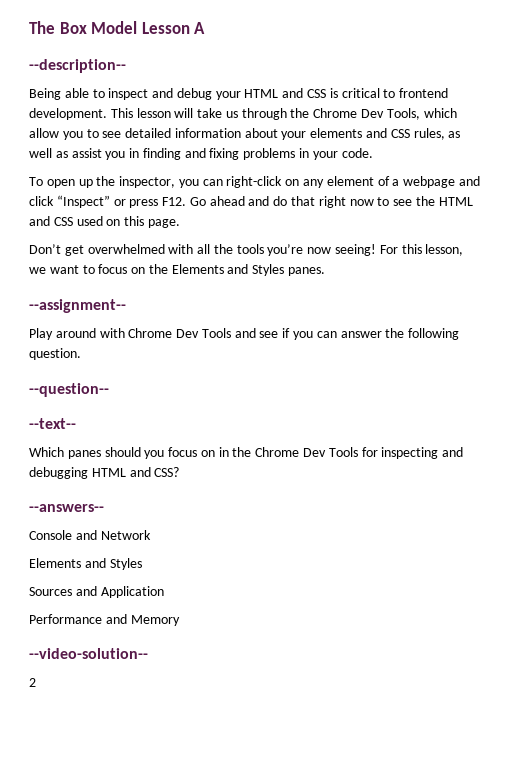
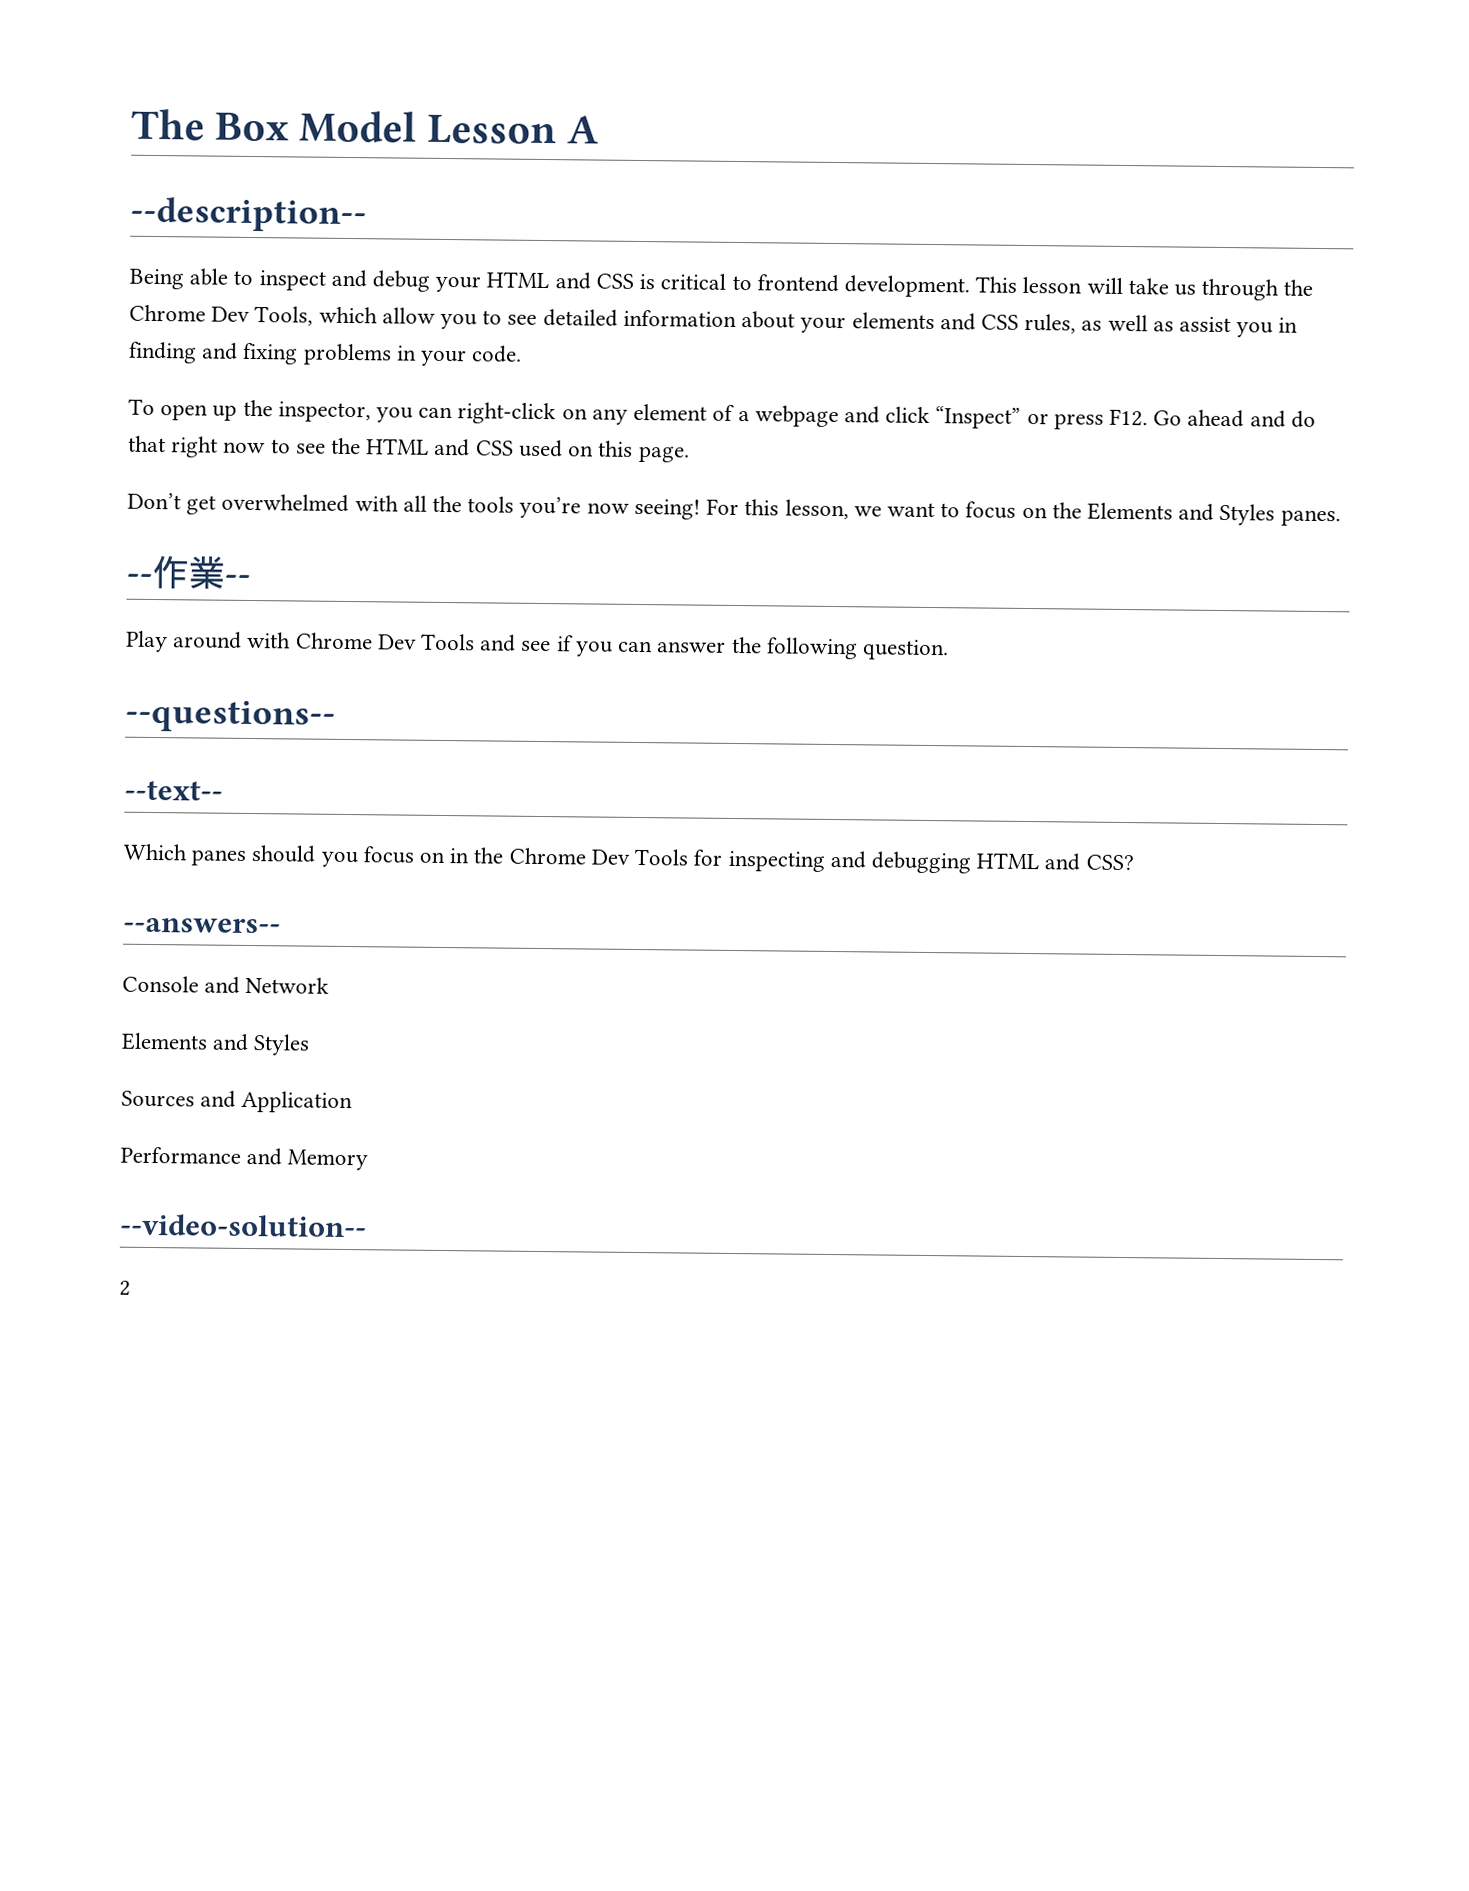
[29,299,126,313] --assignment-- -> [126,554,251,590] --作業--
[29,383,109,397] --question-- -> [125,699,336,733] --questions--

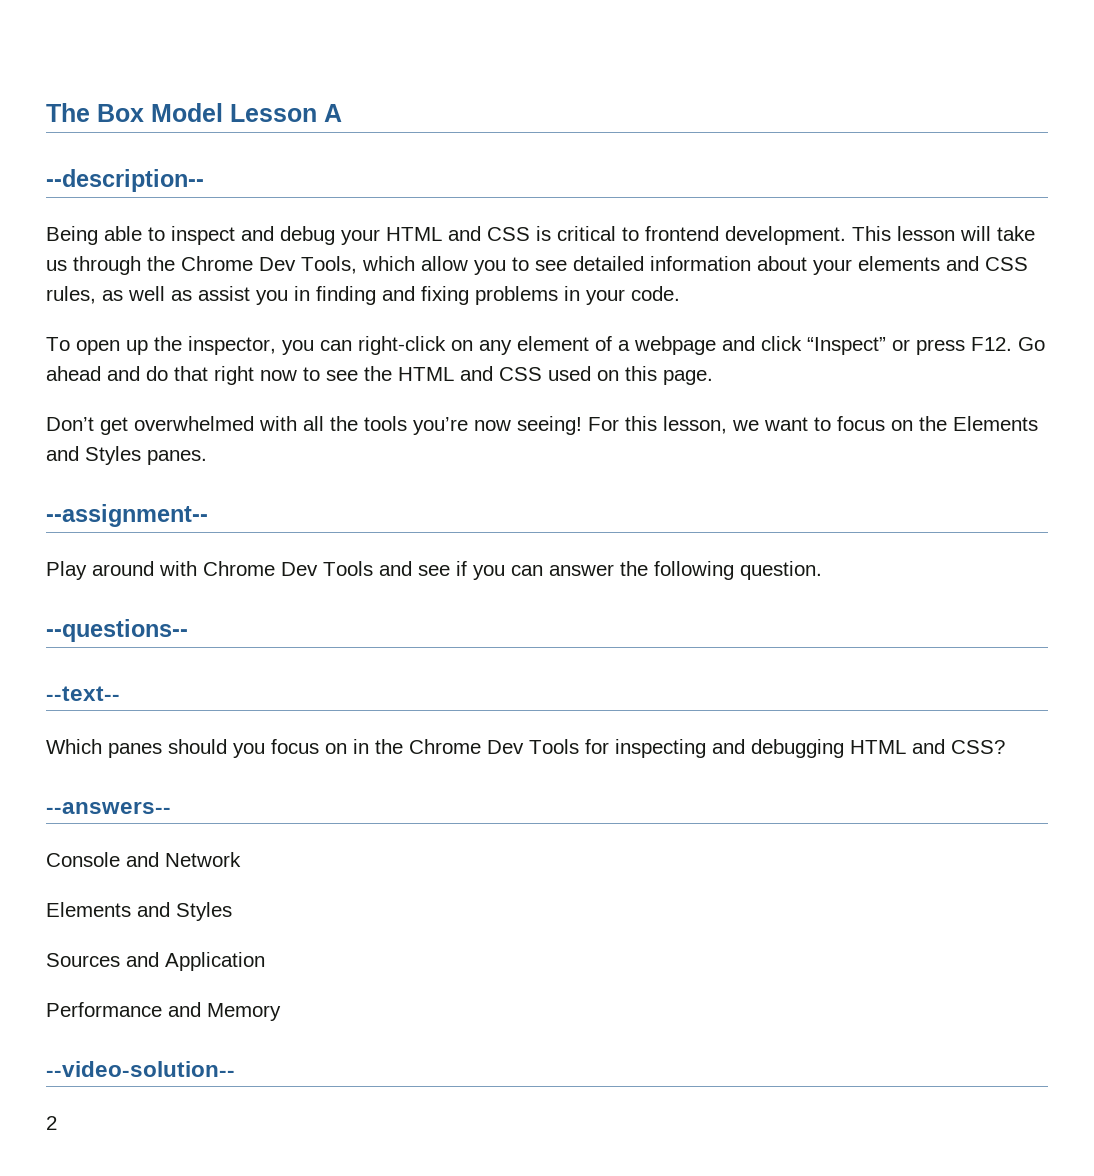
[126,554,251,590] --作業-- -> [46,504,208,527] --assignment--

